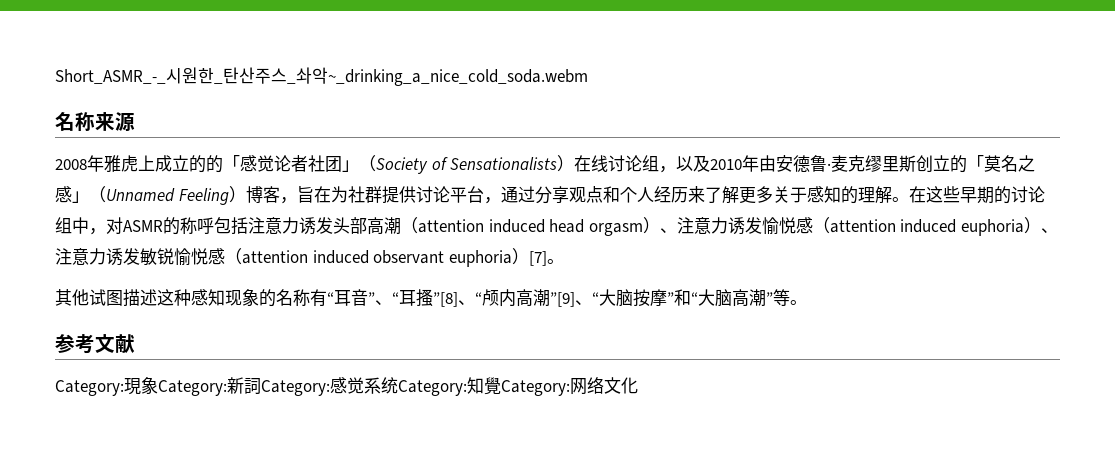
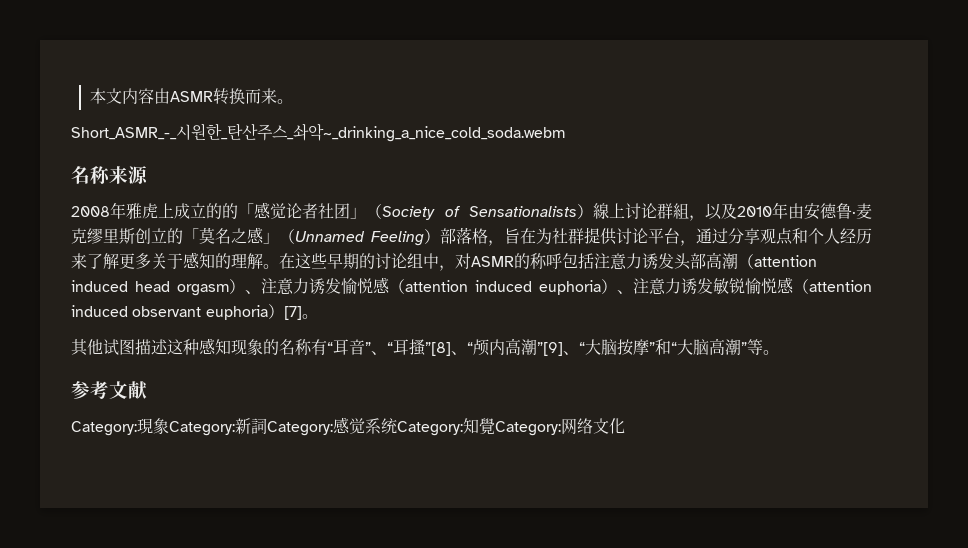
(55, 76) none -> [89,88,293,105] 本文内容由ASMR转换而来。 //
[574,155,660,172] 在线讨论组 -> [593,203,689,219] 線上讨论群組
[245,186,280,203] 博客 -> [440,227,489,244] 部落格

